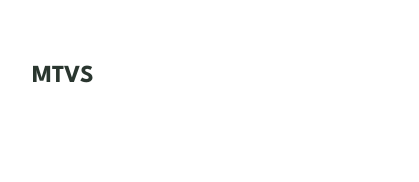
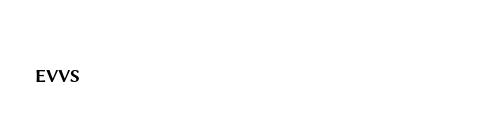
[32,65,94,83] MTVS -> [35,69,80,83] EVVS

